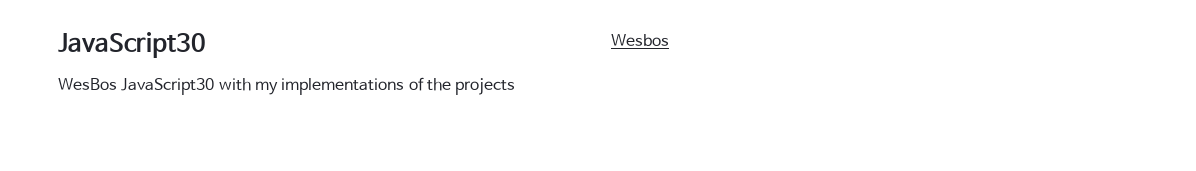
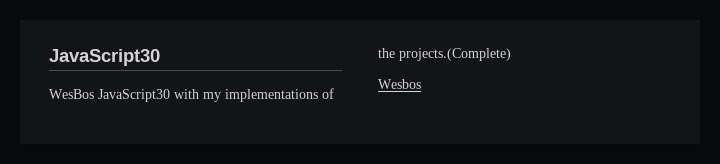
[455,78,516,95] projects -> [399,48,511,61] projects.(Complete)

